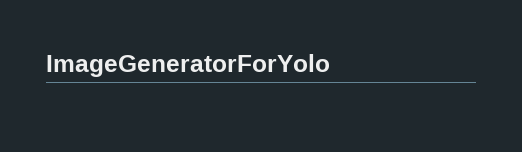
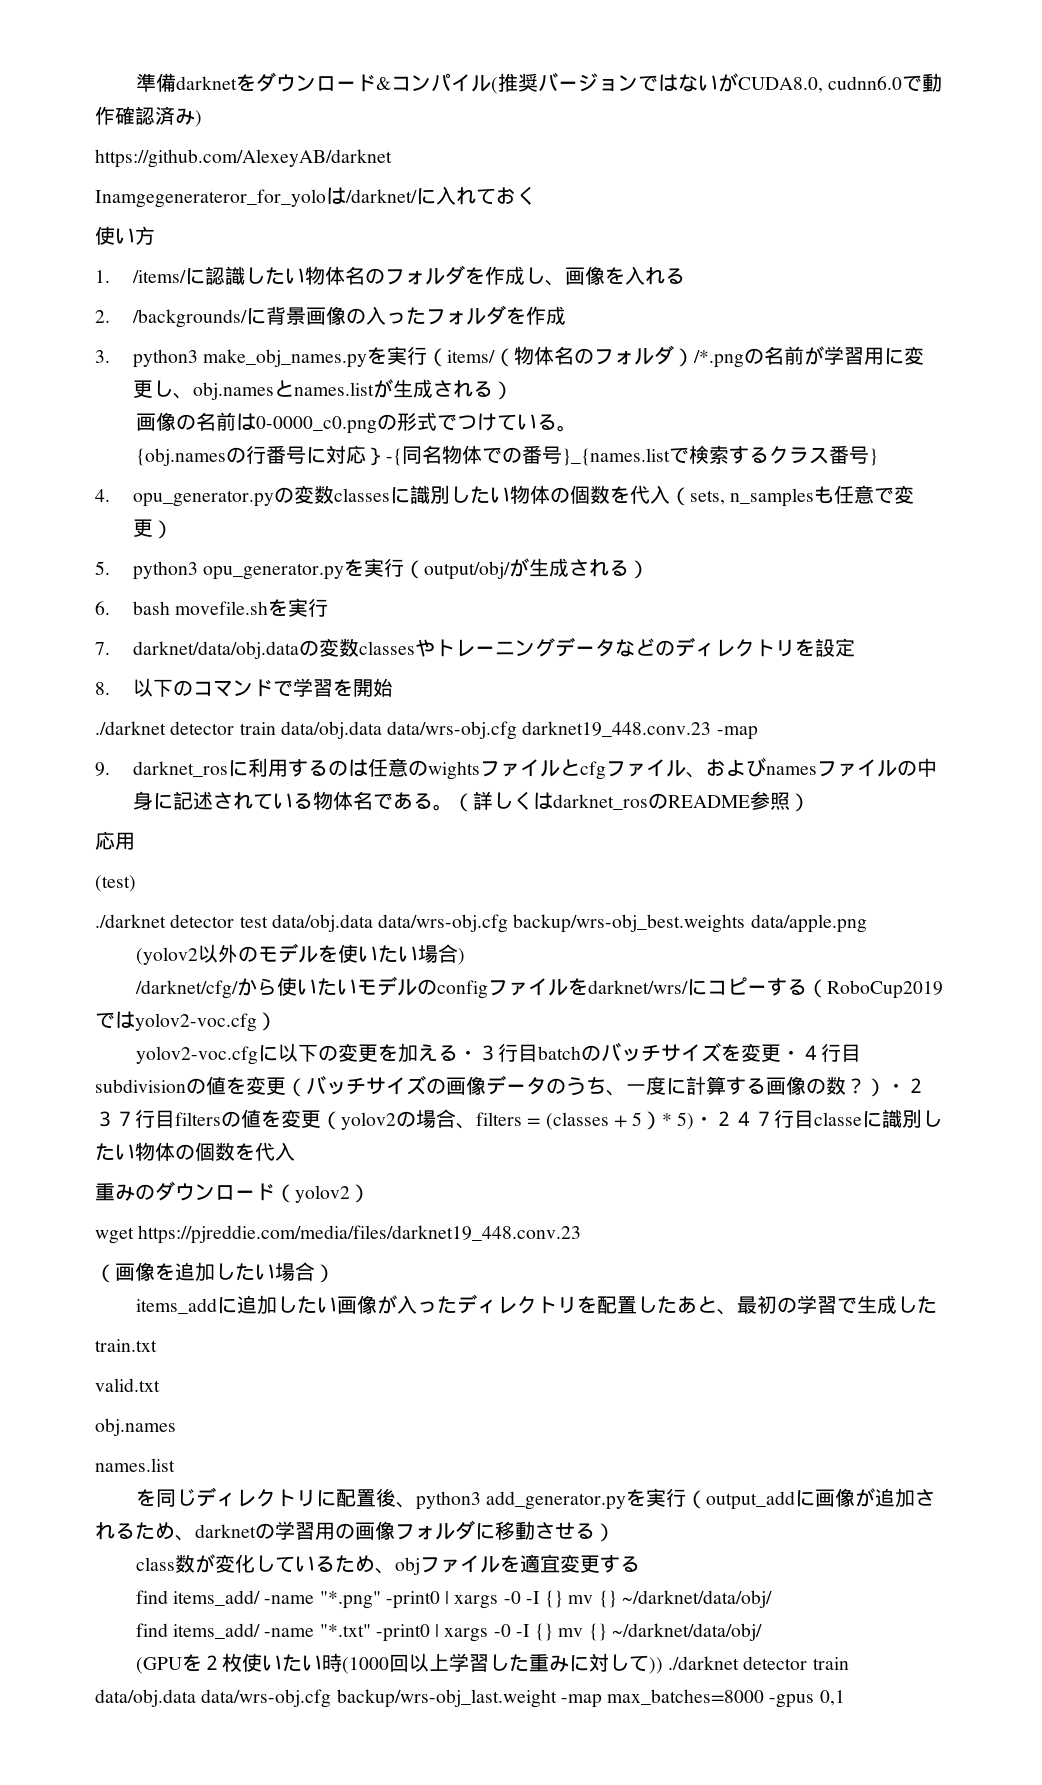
[46,54,330,77] ImageGeneratorForYolo -> [135,72,943,94] [95,106,202,127] [95,149,392,168] [95,186,536,208] [95,226,155,245] [95,265,686,286] [95,305,567,328] [95,345,925,368] [133,379,514,400] [135,412,577,434] [135,445,878,466] [95,485,915,507] [133,519,174,539] [95,558,650,580] [95,598,329,617] [95,637,856,659] [95,678,394,697] [95,721,758,740] [95,757,938,780] [133,791,811,812] [95,831,135,850] [95,875,136,892] [95,914,867,933] [135,943,465,965] [134,976,943,999] [95,1011,277,1032] [135,1042,861,1065] [95,1075,926,1097] [95,1109,943,1130] [95,1142,295,1161] [95,1181,370,1203] [95,1225,582,1244] [95,1262,335,1283] [135,1294,937,1315] [95,1339,157,1352] [95,1378,160,1392] [95,1418,176,1436] [95,1458,175,1472] [135,1487,936,1510] [95,1520,615,1542] [135,1554,640,1575] [135,1590,772,1609] [135,1623,762,1642] [135,1653,849,1674] [95,1689,845,1708] 準備darknetをダウンロード&コンパイル(推奨バージョンではないがCUDA8.0, cudnn6.0で動作確認済み) // https://github.com/AlexeyAB/darknet // Inamgegenerateror_for_yoloは/darknet/に入れておく // 使い方 // 1. /items/に認識したい物体名のフォルダを作成し、画像を入れる // 2. /backgrounds/に背景画像の入ったフォルダを作成 // 3. python3 make_obj_names.pyを実行（items/（物体名のフォルダ）/*.pngの名前が学習用に変更し、obj.namesとnames.listが生成される） // 画像の名前は0-0000_c0.pngの形式でつけている。 // {obj.namesの行番号に対応｝-{同名物体での番号}_{names.listで検索するクラス番号} // 4. opu_generator.pyの変数classesに識別したい物体の個数を代入（sets, n_samplesも任意で変更） // 5. python3 opu_generator.pyを実行（output/obj/が生成される） // 6. bash movefile.shを実行 // 7. darknet/data/obj.dataの変数classesやトレーニングデータなどのディレクトリを設定 // 8.以下のコマンドで学習を開始 // ./darknet detector train data/obj.data data/wrs-obj.cfg darknet19_448.conv.23 -map // 9. darknet_rosに利用するのは任意のwightsファイルとcfgファイル、およびnamesファイルの中身に記述されている物体名である。（詳しくはdarknet_rosのREADME参照） // 応用 // (test) // ./darknet detector test data/obj.data data/wrs-obj.cfg backup/wrs-obj_best.weights data/apple.png // (yolov2以外のモデルを使いたい場合) // /darknet/cfg/から使いたいモデルのconfigファイルをdarknet/wrs/にコピーする（RoboCup2019ではyolov2-voc.cfg） // yolov2-voc.cfgに以下の変更を加える・３行目batchのバッチサイズを変更・４行目subdivisionの値を変更（バッチサイズの画像データのうち、一度に計算する画像の数？）・２３７行目filtersの値を変更（yolov2の場合、filters = (classes + 5）* 5)・２４７行目classeに識別したい物体の個数を代入 // 重みのダウンロード（yolov2） // wget https://pjreddie.com/media/files/darknet19_448.conv.23 // （画像を追加したい場合） // items_addに追加したい画像が入ったディレクトリを配置したあと、最初の学習で生成した // train.txt // valid.txt // obj.names // names.list // を同じディレクトリに配置後、python3 add_generator.pyを実行（output_addに画像が追加されるため、darknetの学習用の画像フォルダに移動させる） // class数が変化しているため、objファイルを適宜変更する // find items_add/ -name "*.png" -print0 | xargs -0 -I {} mv {} ~/darknet/data/obj/ // find items_add/ -name "*.txt" -print0 | xargs -0 -I {} mv {} ~/darknet/data/obj/ // (GPUを２枚使いたい時(1000回以上学習した重みに対して)) ./darknet detector train data/obj.data data/wrs-obj.cfg backup/wrs-obj_last.weight -map max_batches=8000 -gpus 0,1

